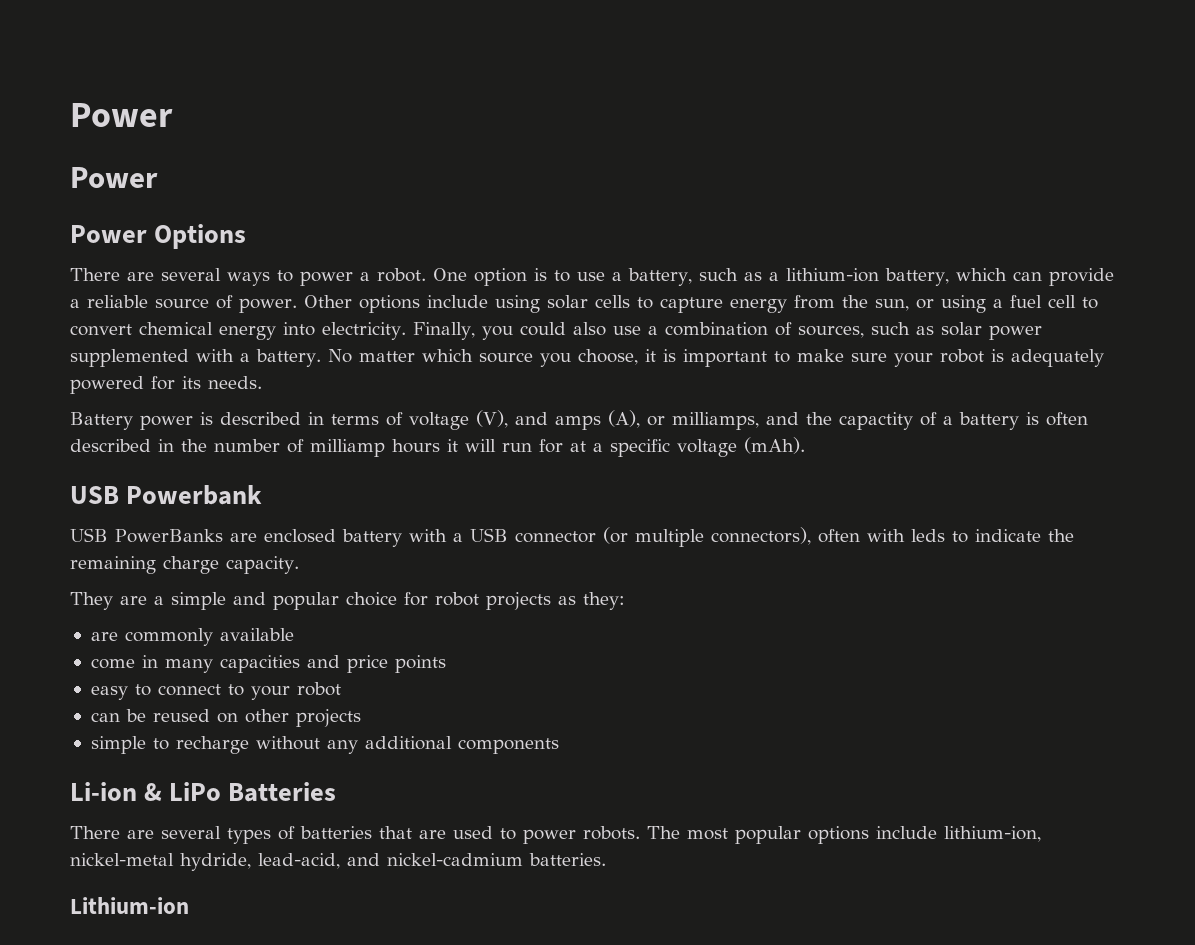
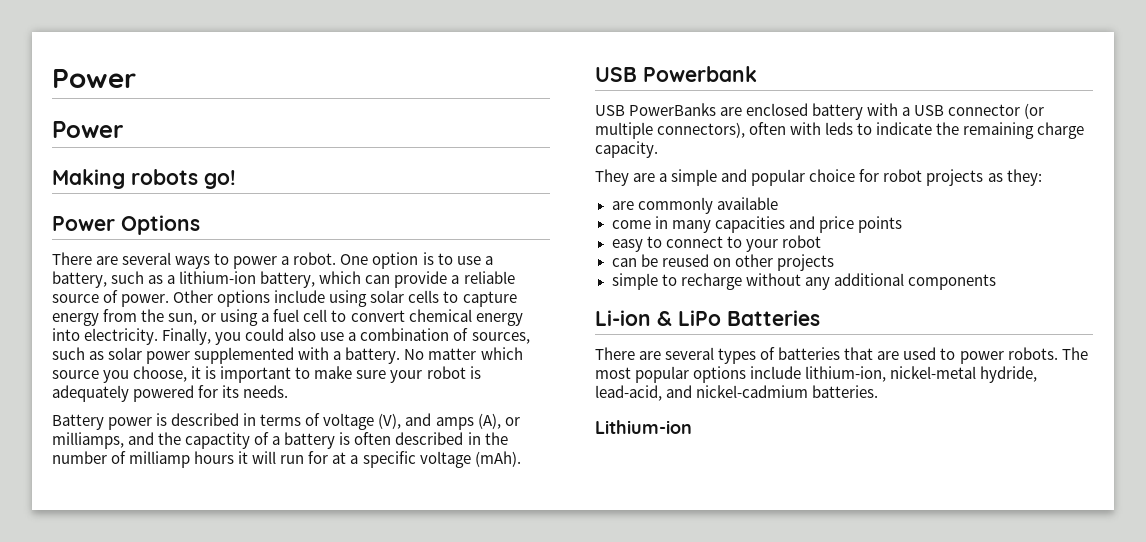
[70,103,173,127] [70,167,158,188] Power // Power -> [52,69,136,88] [52,121,123,138] [52,169,236,189] Power // Power // Making robots go!

